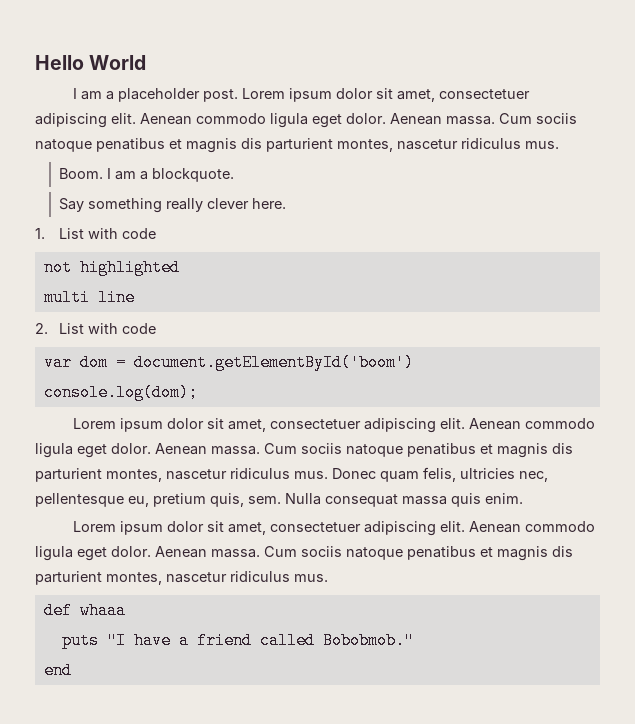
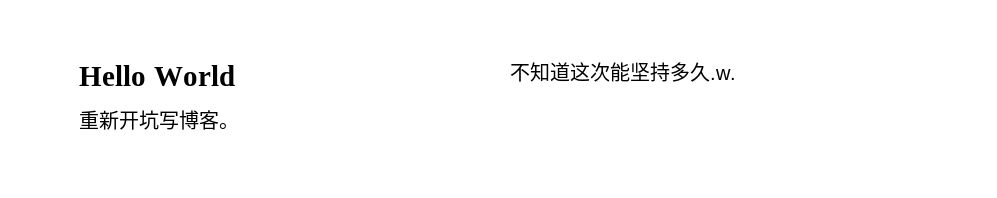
[72,88,530,102] [35,113,577,128] [35,138,559,153] [59,168,235,182] [59,198,287,213] [35,228,157,239] [43,259,180,276] [43,289,135,306] [35,323,157,334] [43,354,414,371] [43,384,198,401] [72,418,595,433] [35,443,573,458] [35,467,548,482] [35,493,523,507] [72,521,595,536] [35,546,573,561] [35,571,328,585] [43,602,126,619] [61,632,414,649] [43,662,72,679] I am a placeholder post. Lorem ipsum dolor sit amet, consectetuer adipiscing elit. Aenean commodo ligula eget dolor. Aenean massa. Cum sociis natoque penatibus et magnis dis parturient montes, nascetur ridiculus mus. // Boom. I am a blockquote. // Say something really clever here. // 1. List with code // not highlighted // multi line // 2. List with code // var dom = document.getElementById('boom') // console.log(dom); // Lorem ipsum dolor sit amet, consectetuer adipiscing elit. Aenean commodo ligula eget dolor. Aenean massa. Cum sociis natoque penatibus et magnis dis parturient montes, nascetur ridiculus mus. Donec quam felis, ultricies nec, pellentesque eu, pretium quis, sem. Nulla consequat massa quis enim. // Lorem ipsum dolor sit amet, consectetuer adipiscing elit. Aenean commodo ligula eget dolor. Aenean massa. Cum sociis natoque penatibus et magnis dis parturient montes, nascetur ridiculus mus. // def whaaa // puts "I have a friend called Bobobmob." // end -> [79,110,239,130] [510,62,736,82] 重新开坑写博客。 // 不知道这次能坚持多久.w.

